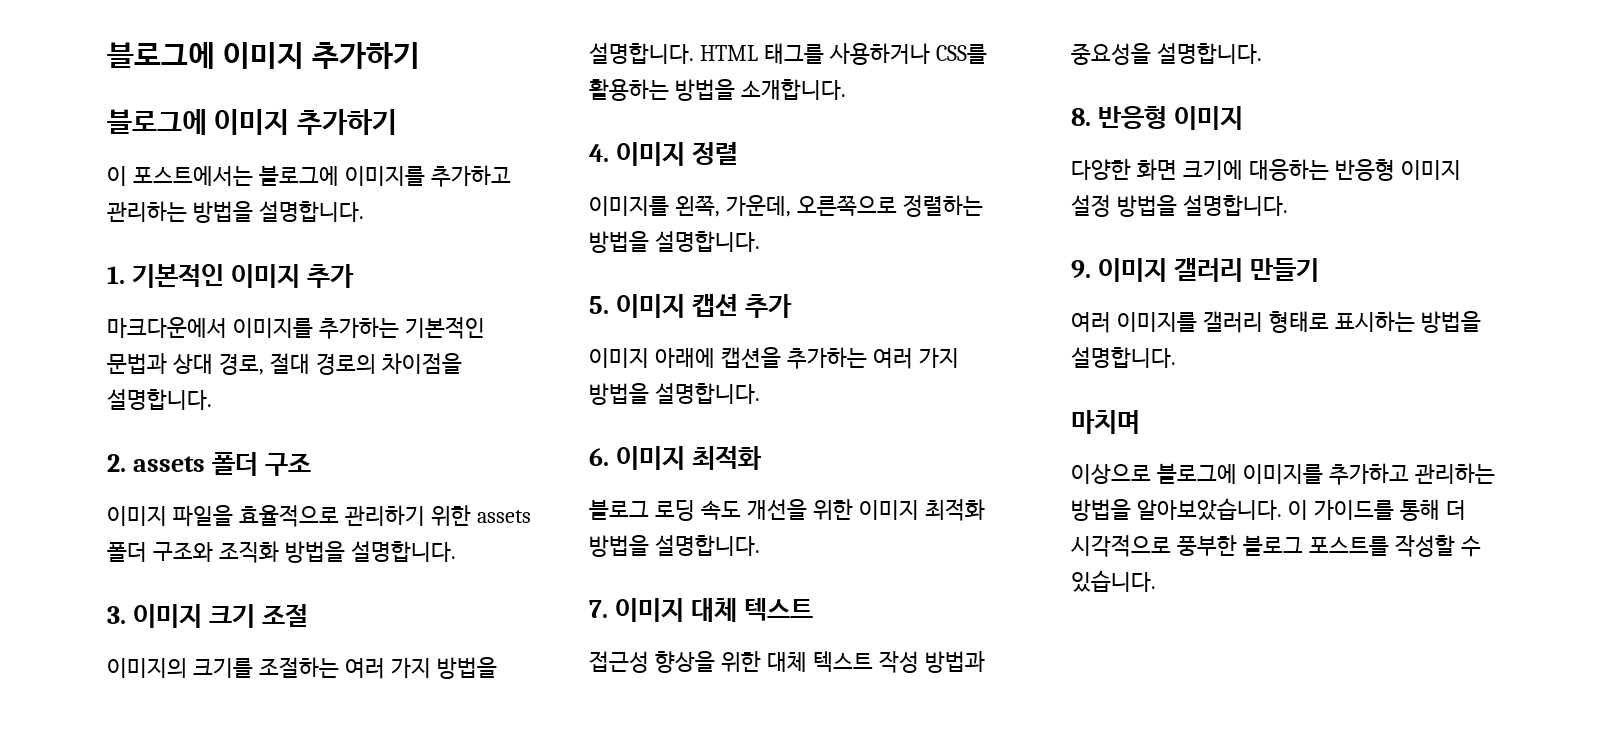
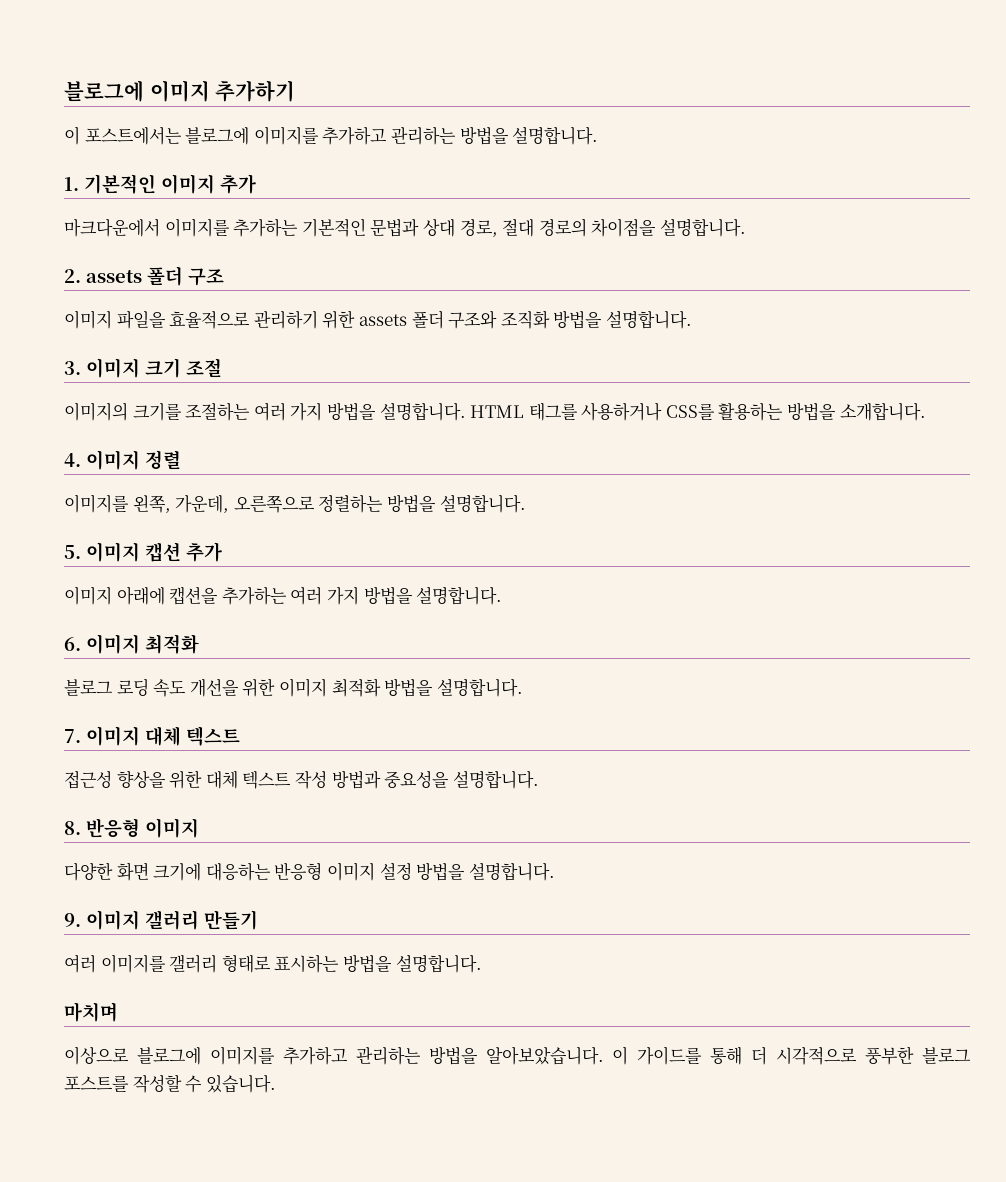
[107,42,421,69] [107,109,397,135] 블로그에 이미지 추가하기 // 블로그에 이미지 추가하기 -> [64,80,296,102] 블로그에 이미지 추가하기

